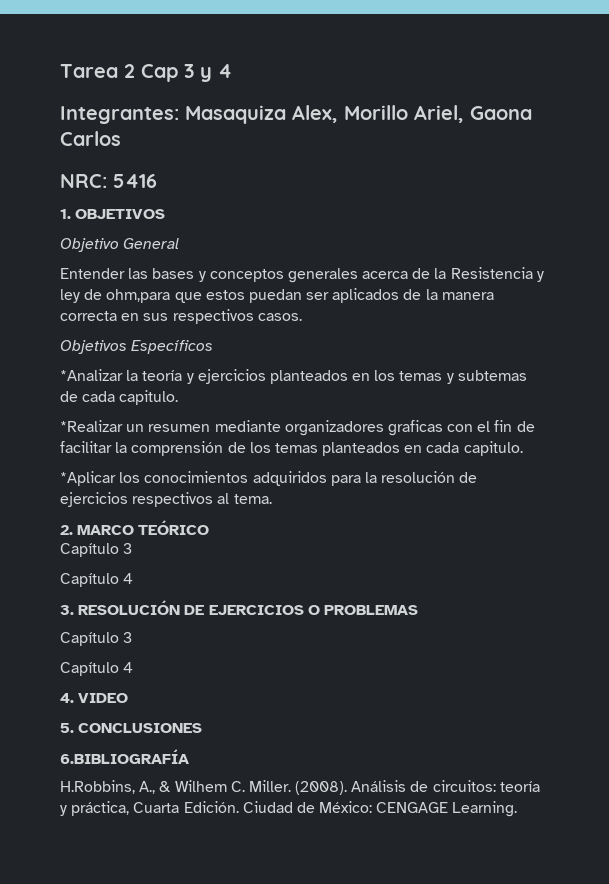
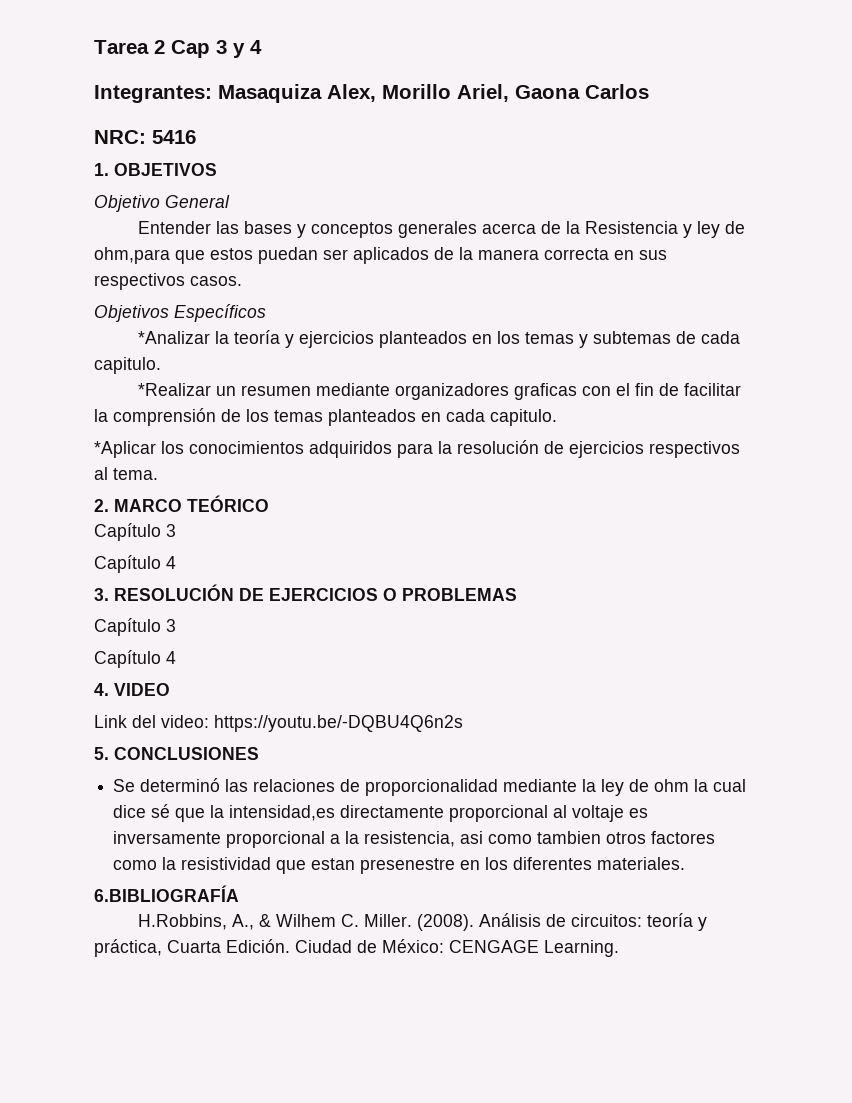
[60,723,203,733] 5. CONCLUSIONES -> [94,715,463,732] [94,747,259,760] [113,778,747,796] [113,804,649,822] [113,831,716,848] [113,857,686,874] Link del video: https://youtu.be/-DQBU4Q6n2s // 5. CONCLUSIONES // Se determinó las relaciones de proporcionalidad mediante la ley de ohm la cual dice sé que la intensidad,es directamente proporcional al voltaje es inversamente proporcional a la resistencia, asi como tambien otros factores como la resistividad que estan presenestre en los diferentes materiales.

